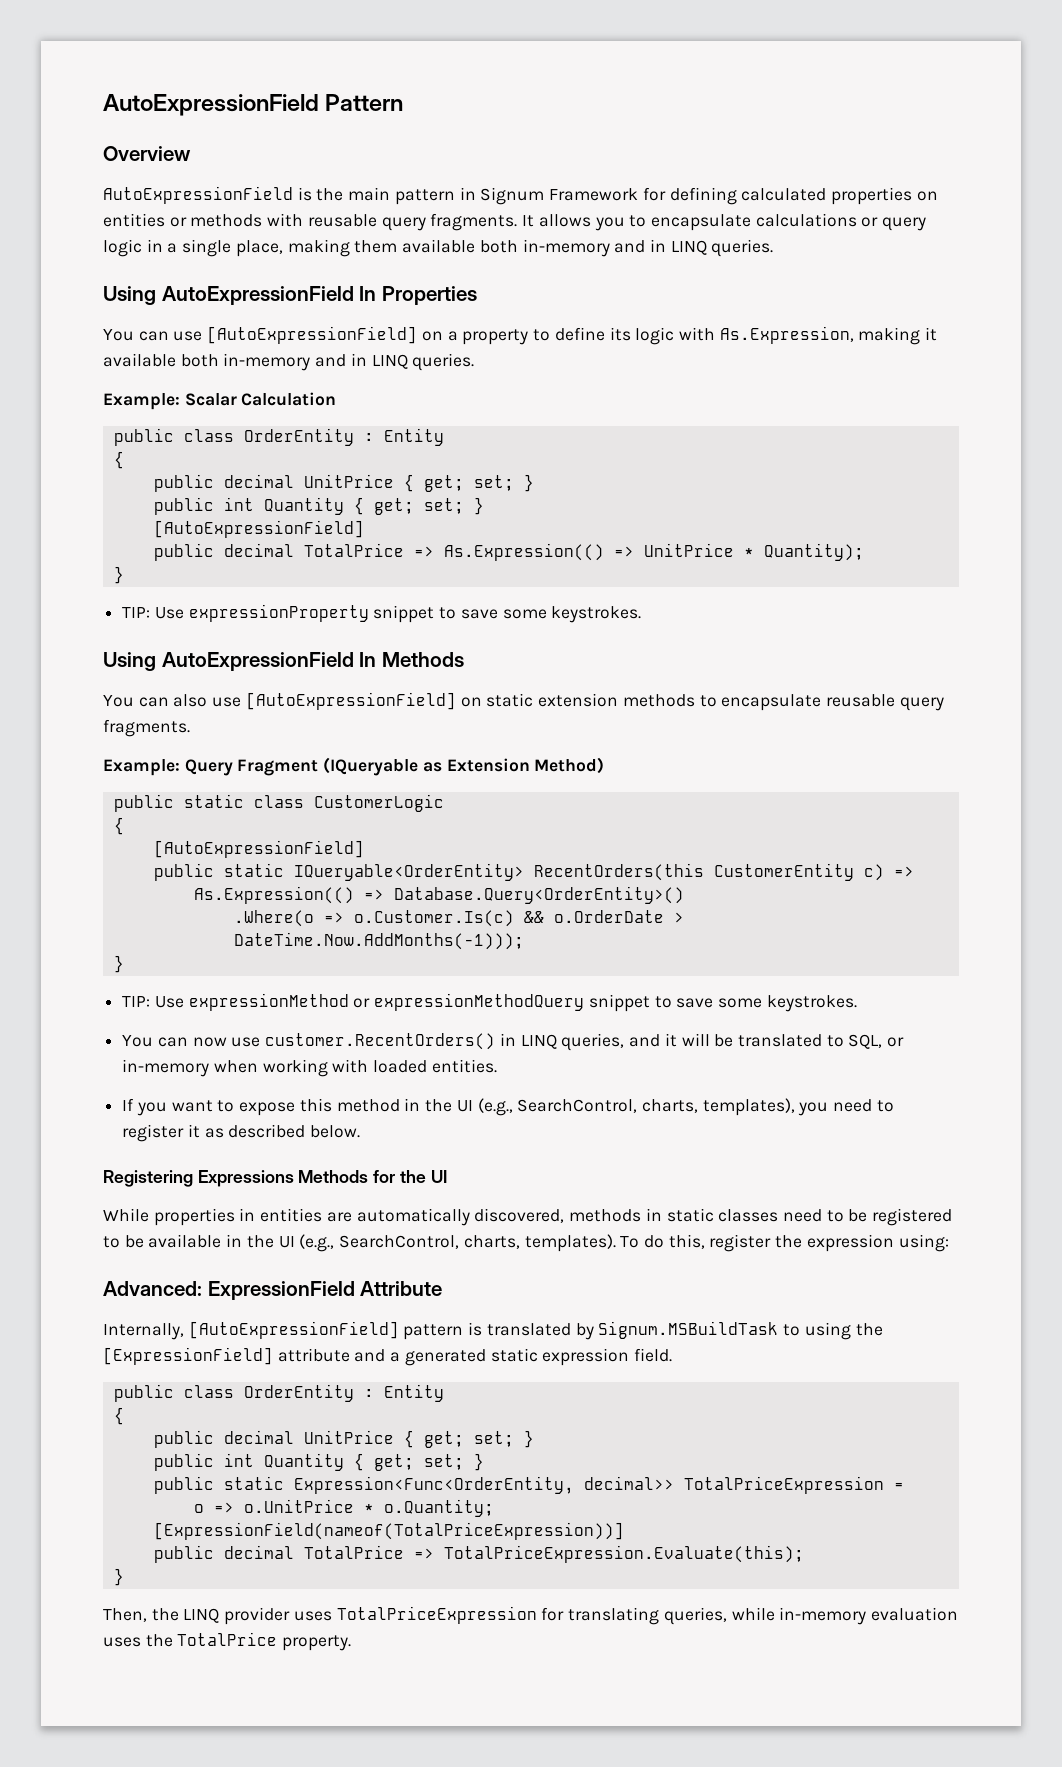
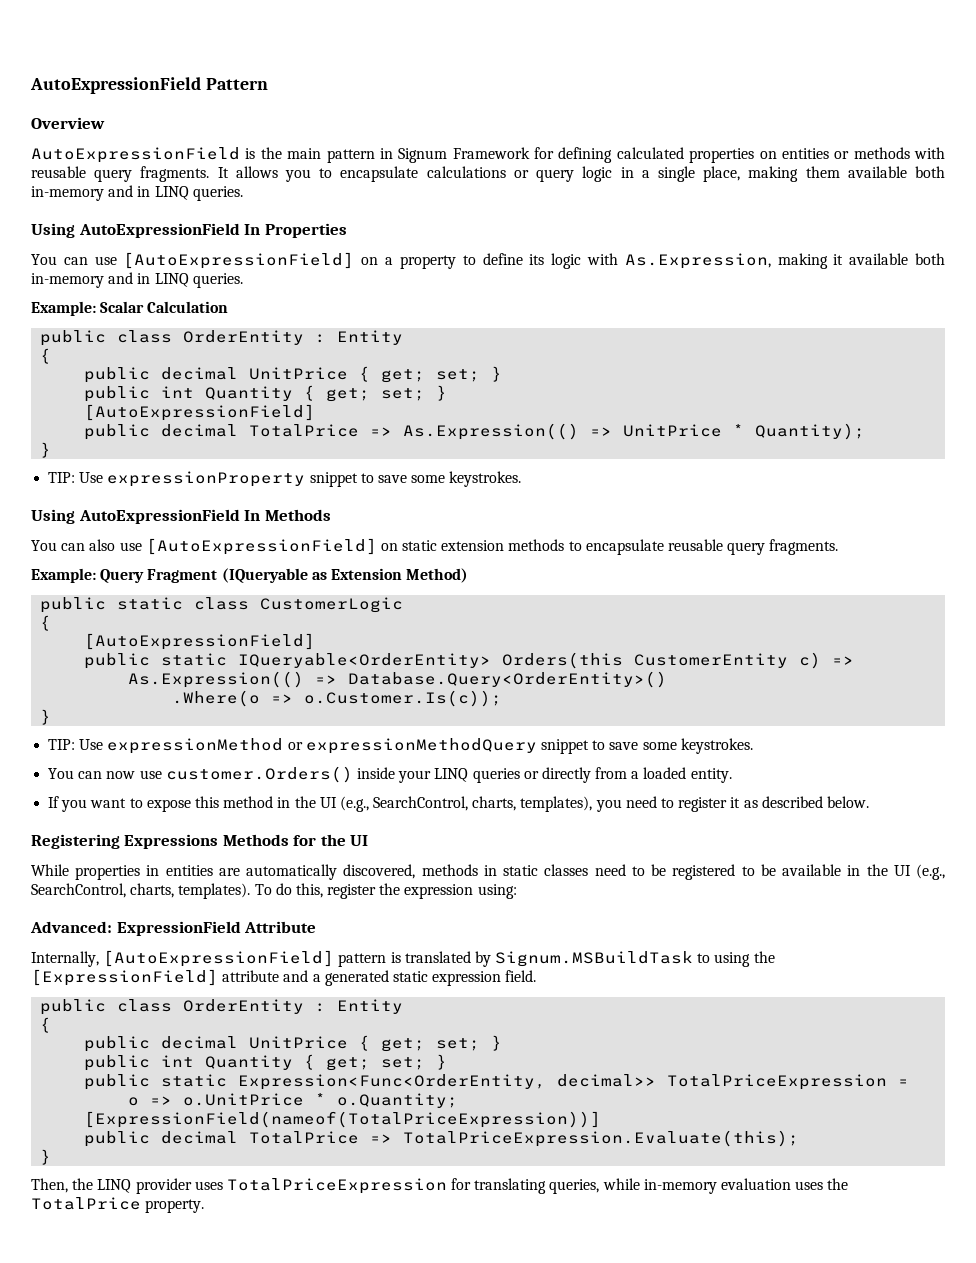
[533,863,704,881] RecentOrders(this -> [502,652,624,669] Orders(this
[353,910,684,927] [233,932,524,950] o.Customer.Is(c) && o.OrderDate > DateTime.Now.AddMonths(-1))); -> [304,690,503,707] o.Customer.Is(c));
[265,1033,905,1051] [122,1059,497,1077] customer.RecentOrders() in LINQ queries, and it will be translated to SQL, or in-memory when working with loaded entities. -> [165,766,732,783] customer.Orders() inside your LINQ queries or directly from a loaded entity.

